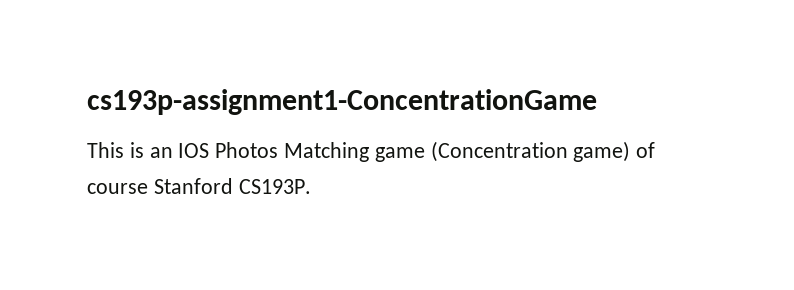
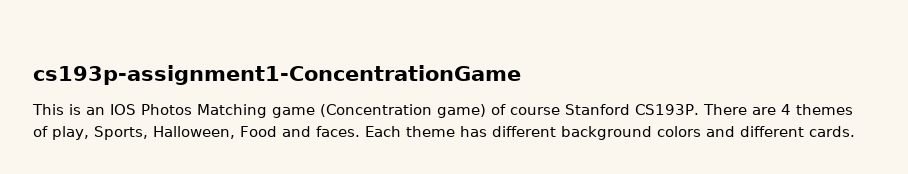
(311, 186) none -> [702,104,853,115] [33,126,855,140] There are 4 themes of play, Sports, Halloween, Food and faces. Each theme has different background colors and different cards.

